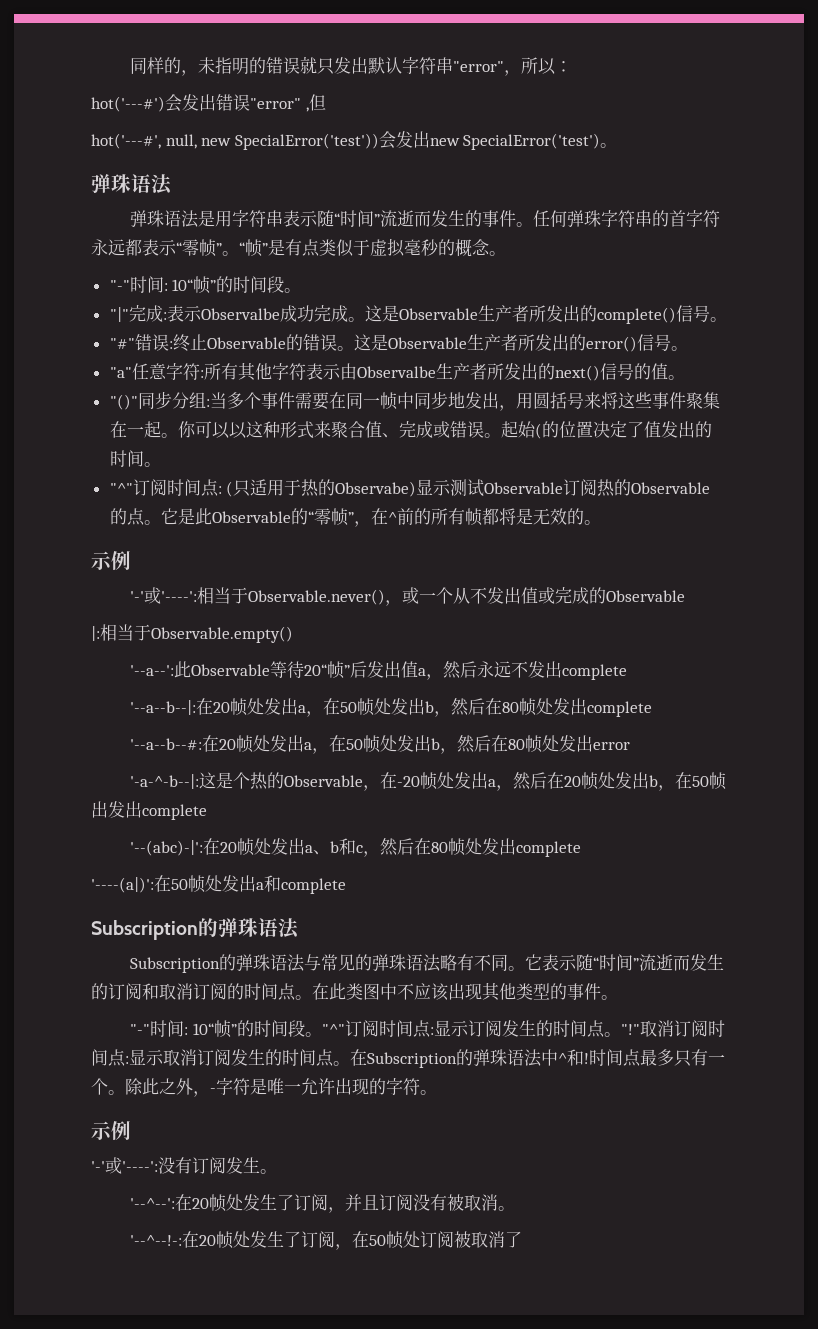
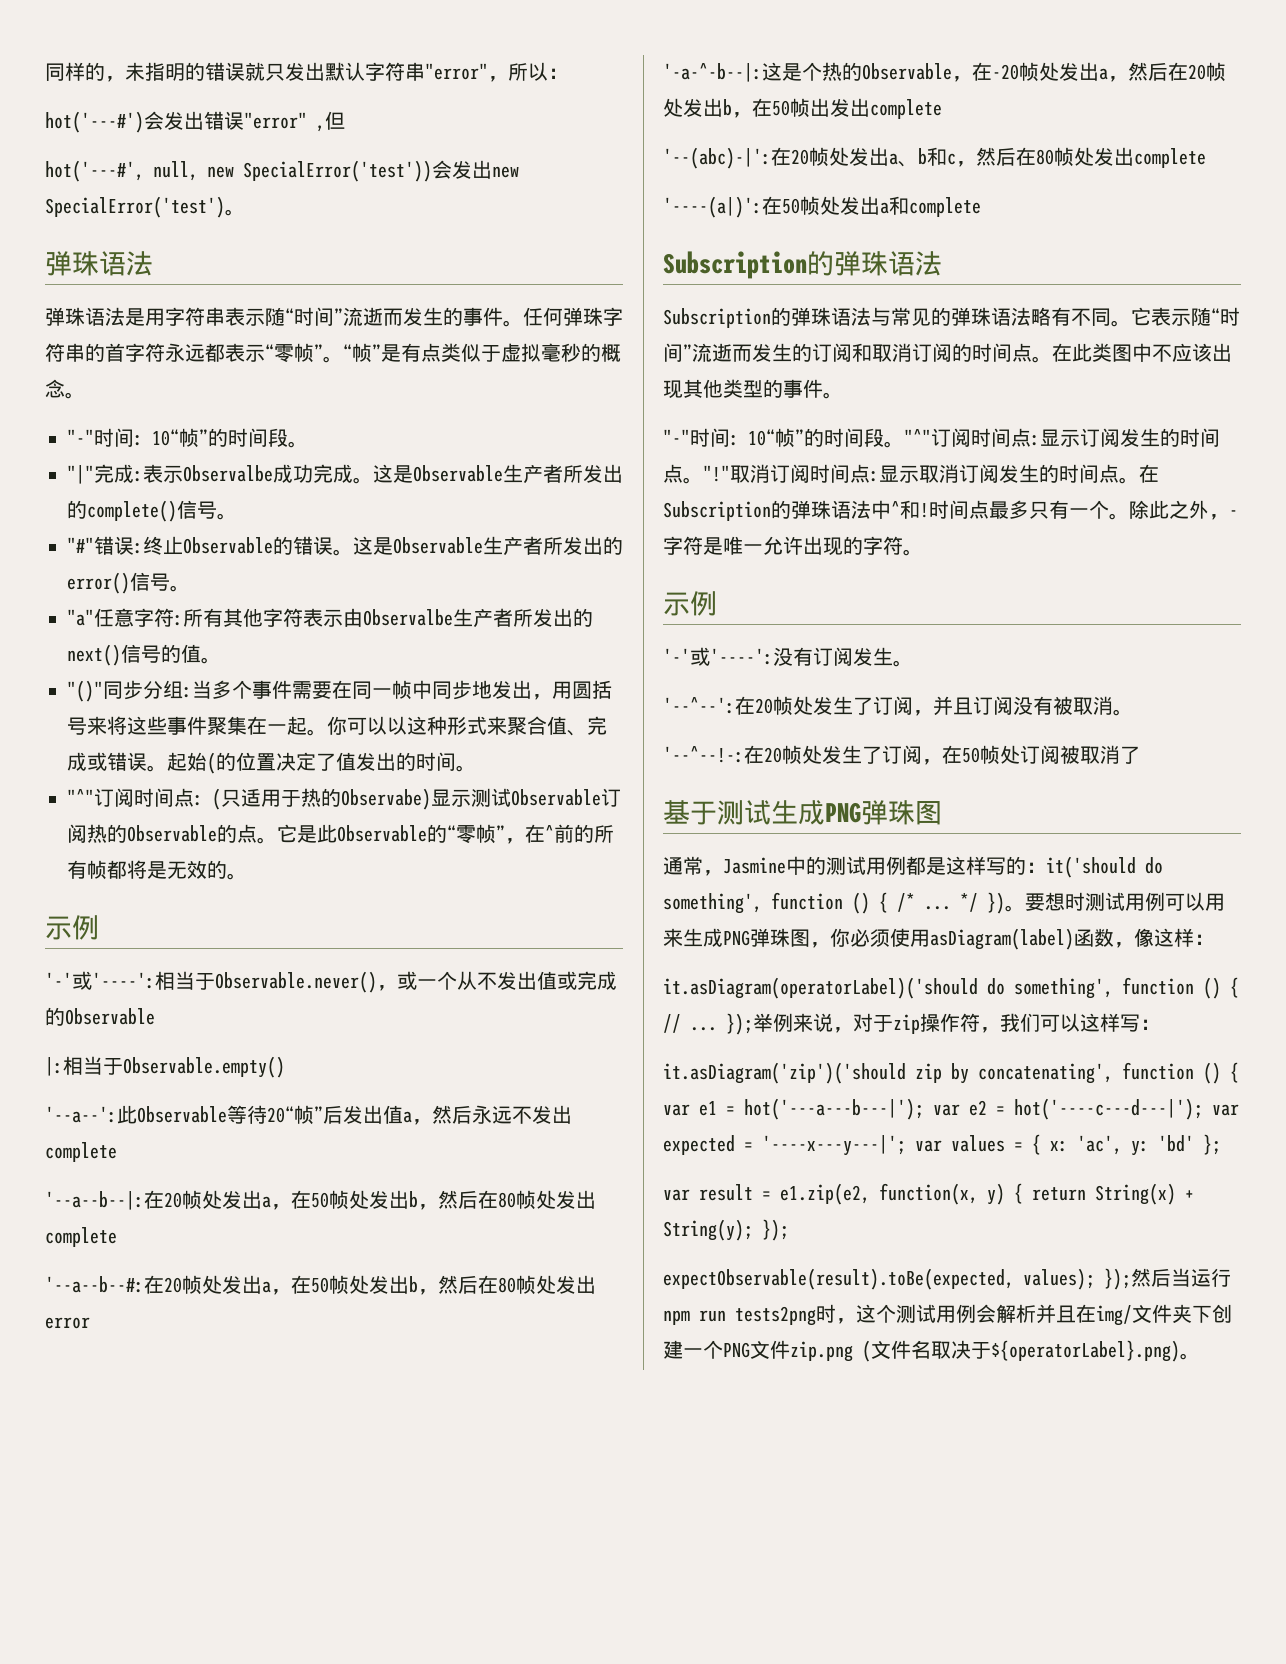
(523, 1239) none -> [663,800,942,825] [663,856,1163,878] [663,892,1225,914] [663,928,1214,950] [663,977,1239,999] [663,1013,1160,1035] [663,1062,1239,1084] [663,1098,1239,1120] [663,1134,1221,1156] [663,1183,1194,1205] [663,1219,789,1241] [663,1268,1231,1290] [663,1304,1232,1326] [663,1340,1200,1362] // 基于测试生成PNG弹珠图 // 通常，Jasmine中的测试用例都是这样写的：it('should do something', function () { /* ... */ })。要想时测试用例可以用来生成PNG弹珠图，你必须使用asDiagram(label)函数，像这样： // it.asDiagram(operatorLabel)('should do something', function () { // ... });举例来说，对于zip操作符，我们可以这样写： // it.asDiagram('zip')('should zip by concatenating', function () { var e1 = hot('---a---b---|'); var e2 = hot('----c---d---|'); var expected = '----x---y---|'; var values = { x: 'ac', y: 'bd' }; // var result = e1.zip(e2, function(x, y) { return String(x) + String(y); }); // expectObservable(result).toBe(expected, values); });然后当运行npm run tests2png时，这个测试用例会解析并且在img/文件夹下创建一个PNG文件zip.png (文件名取决于${operatorLabel}.png)。

